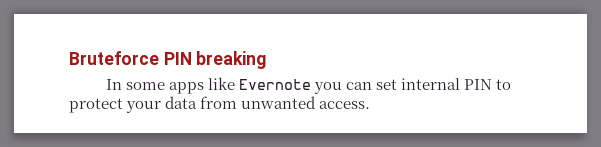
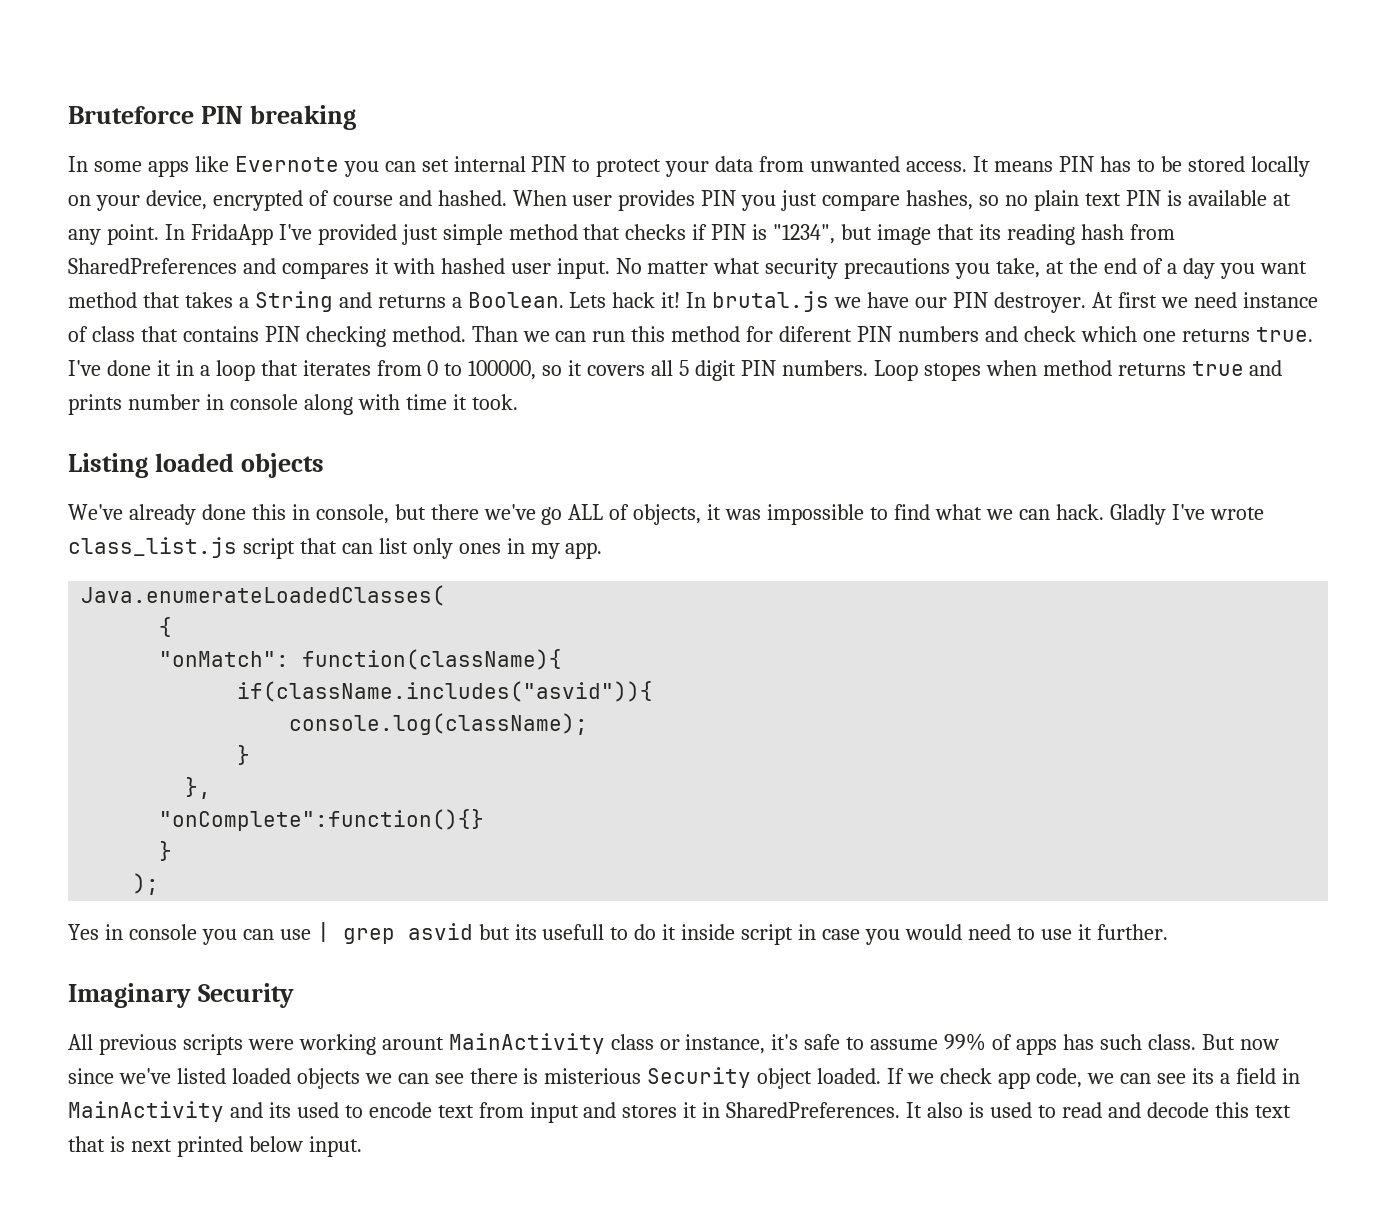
(371, 105) none -> [972,156,1310,177] [68,190,1291,211] [68,224,1175,245] [68,258,1307,279] [68,291,1318,313] [68,326,1313,347] [68,360,1283,381] [68,394,518,415] [68,453,324,478] [68,504,1264,525] [68,537,603,559] [81,585,446,606] [159,617,173,637] [159,649,563,670] [237,681,654,702] [289,713,589,735] [237,745,251,765] [185,777,212,799] [159,809,485,831] [159,841,173,861] [133,873,160,895] [68,922,1168,945] [68,983,294,1008] [68,1033,1279,1055] [68,1067,1300,1089] [68,1101,1291,1123] [68,1136,362,1157] It means PIN has to be stored locally on your device, encrypted of course and hashed. When user provides PIN you just compare hashes, so no plain text PIN is available at any point. In FridaApp I've provided just simple method that checks if PIN is "1234", but image that its reading hash from SharedPreferences and compares it with hashed user input. No matter what security precautions you take, at the end of a day you want method that takes a String and returns a Boolean. Lets hack it! In brutal.js we have our PIN destroyer. At first we need instance of class that contains PIN checking method. Than we can run this method for diferent PIN numbers and check which one returns true. I've done it in a loop that iterates from 0 to 100000, so it covers all 5 digit PIN numbers. Loop stopes when method returns true and prints number in console along with time it took. // Listing loaded objects // We've already done this in console, but there we've go ALL of objects, it was impossible to find what we can hack. Gladly I've wrote class_list.js script that can list only ones in my app. // Java.enumerateLoadedClasses( // { // "onMatch": function(className){ // if(className.includes("asvid")){ // console.log(className); // } // }, // "onComplete":function(){} // } // ); // Yes in console you can use | grep asvid but its usefull to do it inside script in case you would need to use it further. // Imaginary Security // All previous scripts were working arount MainActivity class or instance, it's safe to assume 99% of apps has such class. But now since we've listed loaded objects we can see there is misterious Security object loaded. If we check app code, we can see its a field in MainActivity and its used to encode text from input and stores it in SharedPreferences. It also is used to read and decode this text that is next printed below input.

